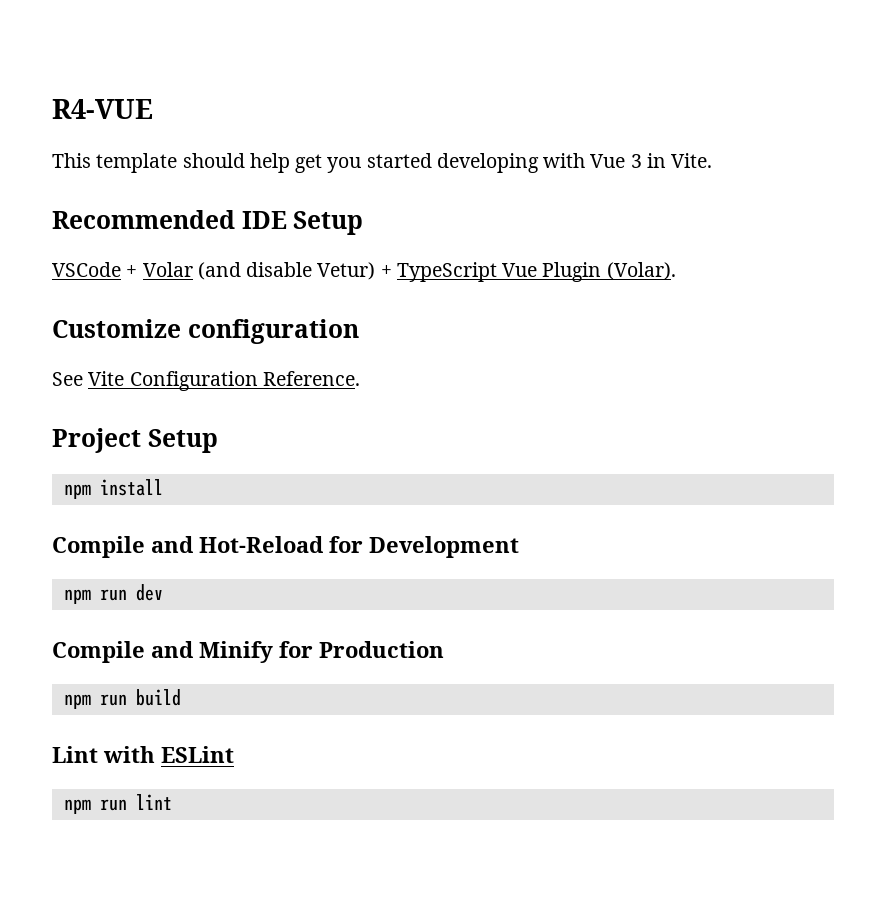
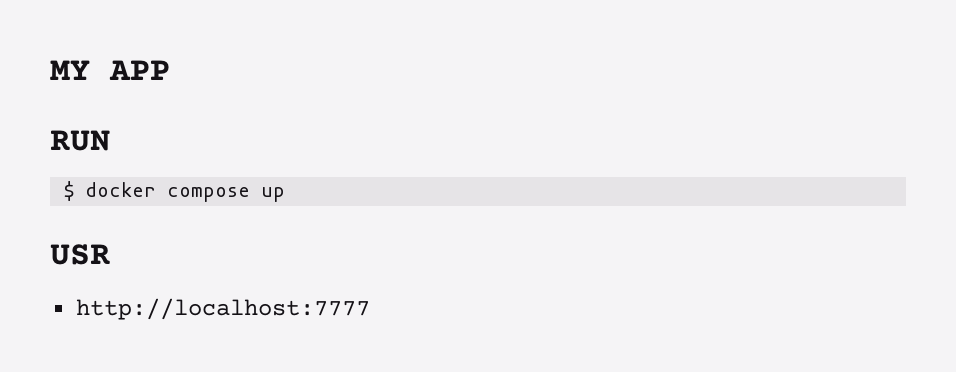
[52,99,153,119] [52,153,713,173] [52,210,364,235] [52,262,676,282] [52,319,359,344] [52,371,360,391] [52,428,218,453] [63,479,163,499] [52,536,519,558] [63,584,163,604] [52,641,444,663] [63,689,181,709] [52,746,234,763] [63,794,172,814] R4-VUE // This template should help get you started developing with Vue 3 in Vite. // Recommended IDE Setup // VSCode + Volar (and disable Vetur) + TypeScript Vue Plugin (Volar). // Customize configuration // See Vite Configuration Reference. // Project Setup // npm install // Compile and Hot-Reload for Development // npm run dev // Compile and Minify for Production // npm run build // Lint with ESLint // npm run lint -> [50,60,170,80] [50,130,110,151] [64,181,286,202] [50,244,110,265] [76,298,371,320] MY APP // RUN // $ docker compose up // USR // http://localhost:7777

